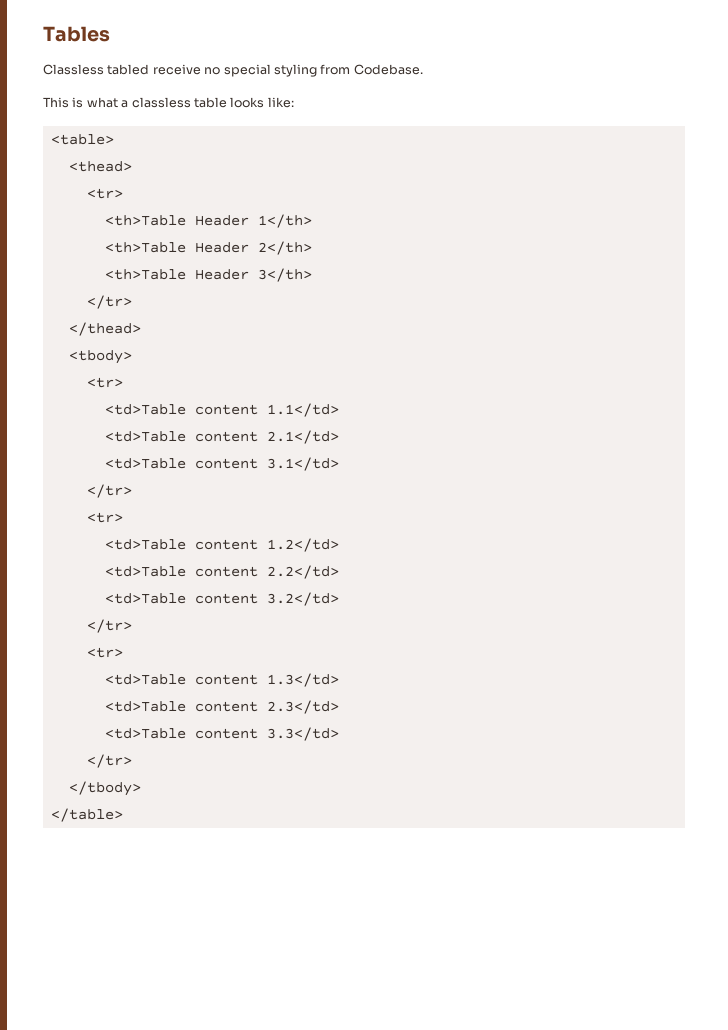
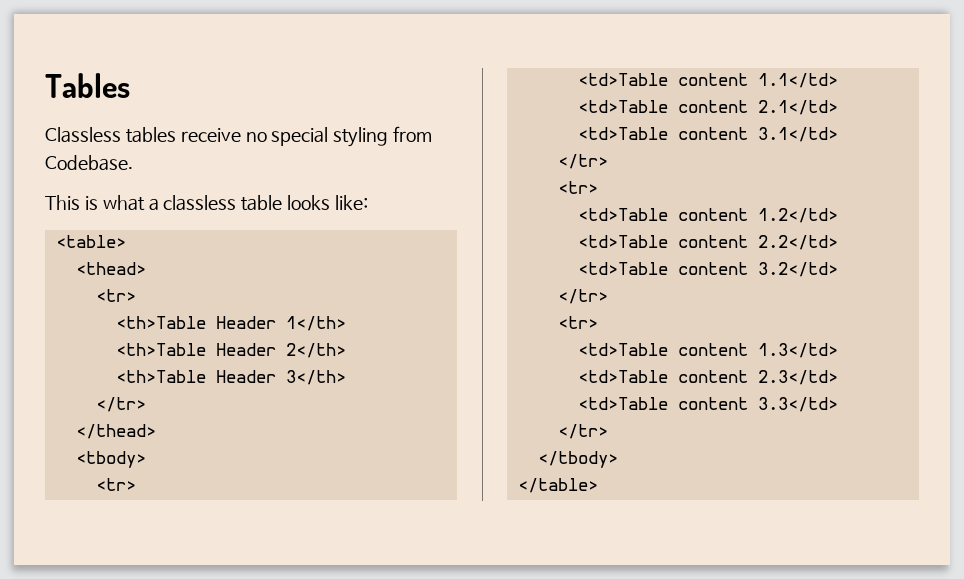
[107,64,150,75] tabled -> [125,127,176,143] tables

